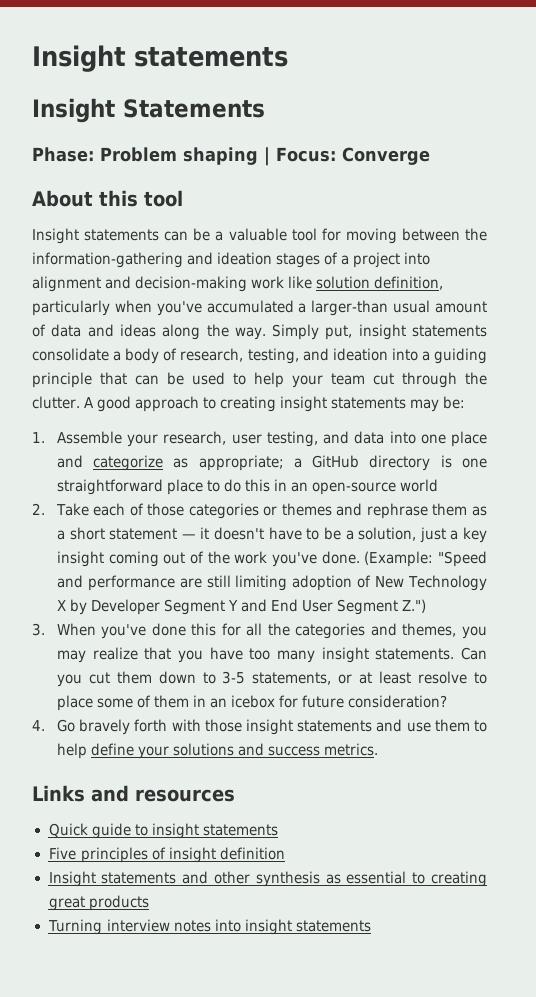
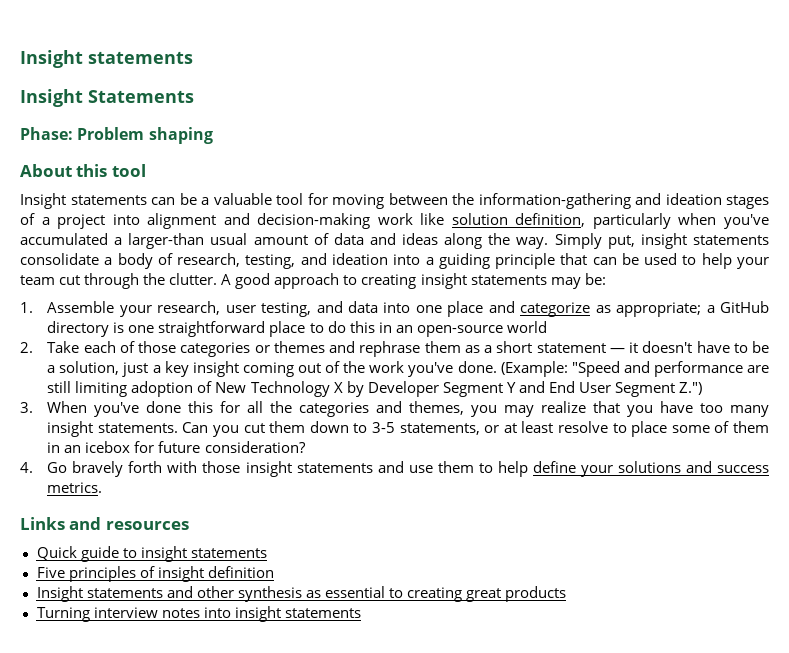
[264,147,430,166] | Focus: Converge -> (213, 135) none

